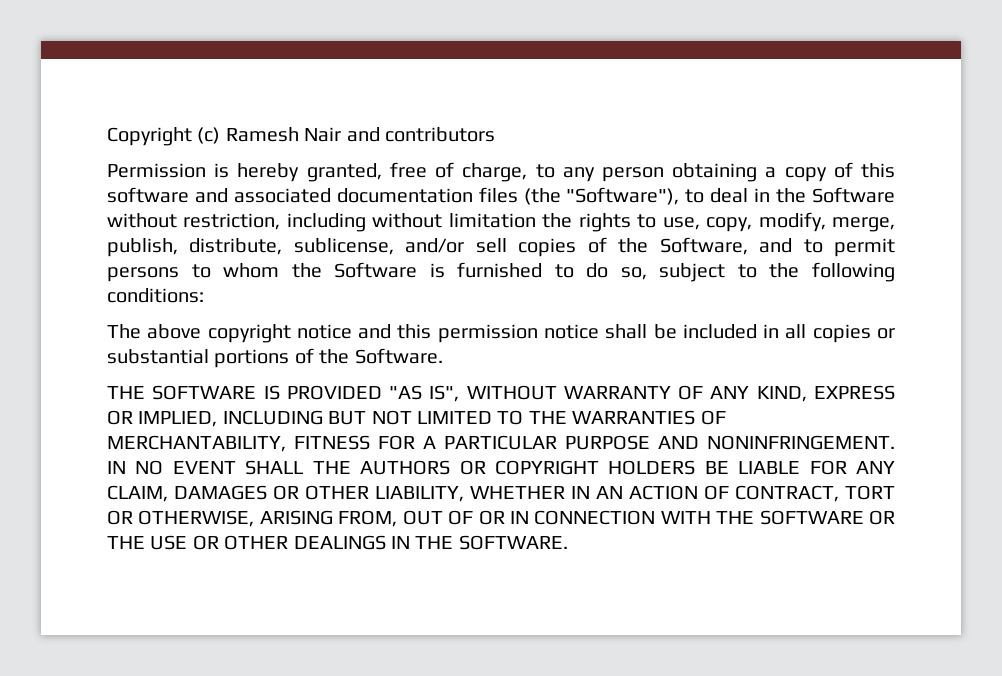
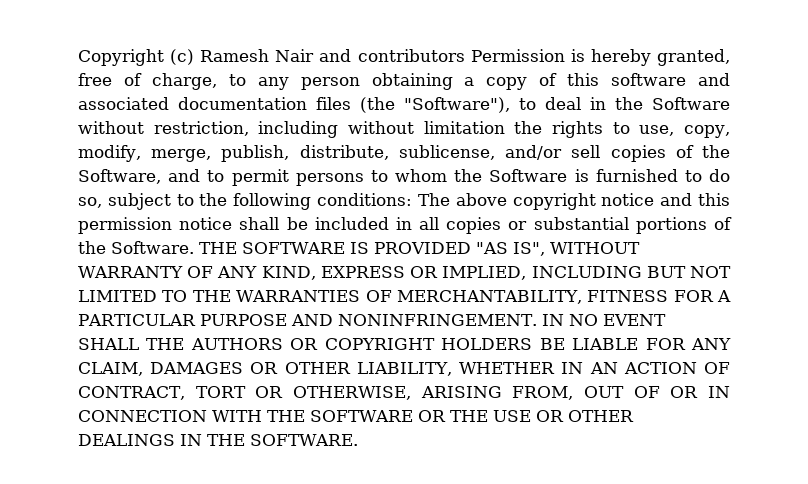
(495, 134) // -> (465, 55) none
(204, 295) // -> (413, 199) none
(443, 356) // -> (194, 247) none

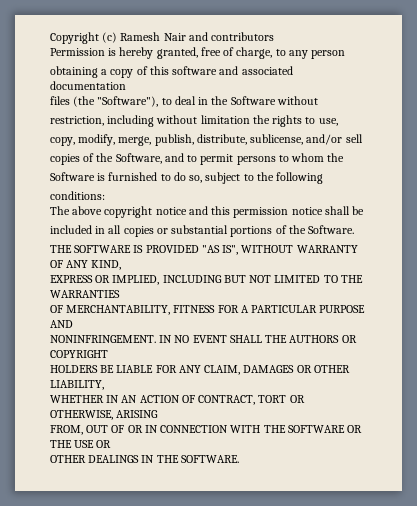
(465, 55) none -> (275, 36) //
(360, 83) none -> (346, 54) //
(307, 103) none -> (126, 85) //
(144, 127) none -> (318, 100) //
(675, 130) none -> (338, 122) //
(601, 151) none -> (363, 138) //
(483, 175) none -> (345, 157) //
(312, 201) none -> (324, 178) //
(413, 199) none -> (105, 195) //
(308, 223) none -> (365, 210) //
(194, 247) none -> (355, 229) //
(316, 273) none -> (122, 265) //
(361, 296) none -> (120, 294) //
(333, 320) none -> (73, 324) //
(435, 344) none -> (108, 354) //
(452, 369) none -> (104, 385) //
(502, 392) none -> (159, 414) //
(564, 416) none -> (112, 444) //

